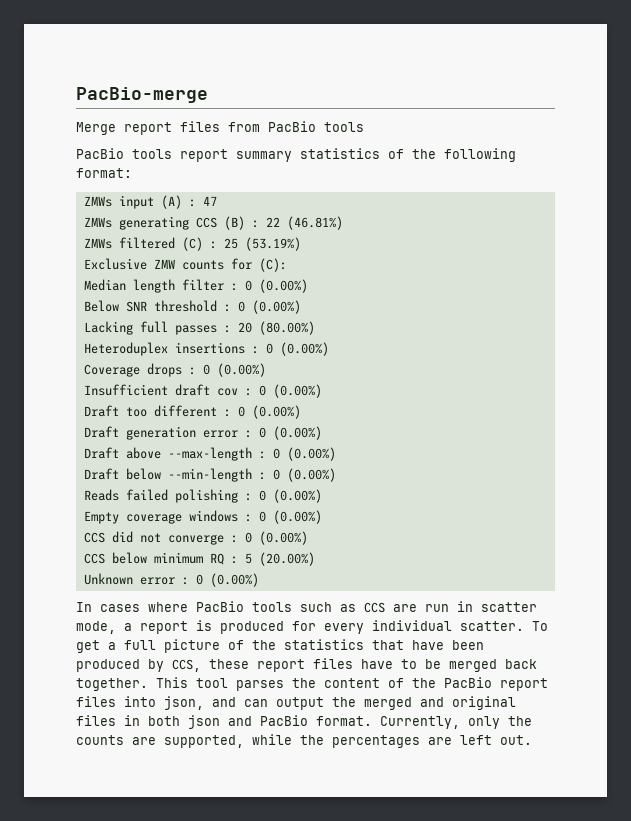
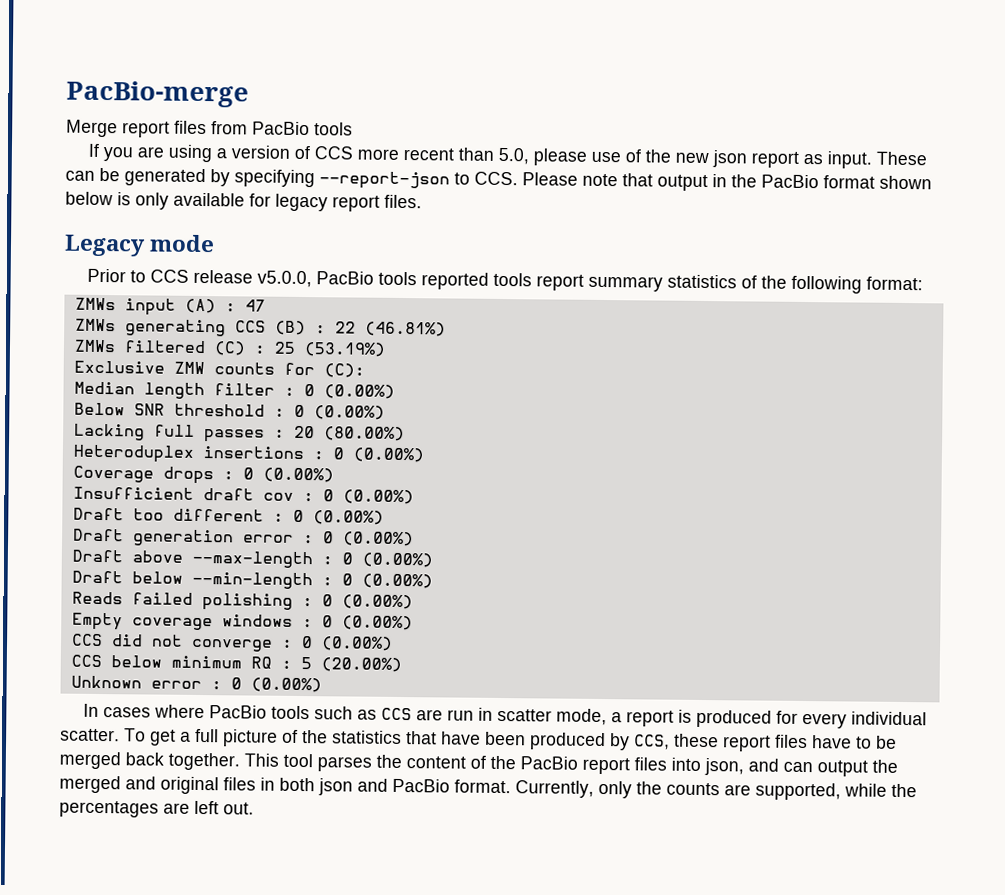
[76,148,124,159] PacBio -> [88,143,928,169] [65,167,932,192] [65,191,422,212] [64,234,216,257] [87,268,490,290] If you are using a version of CCS more recent than 5.0, please use of the new json report as input. These can be generated by specifying --report-json to CCS. Please note that output in the PacBio format shown below is only available for legacy report files. // Legacy mode // Prior to CCS release v5.0.0, PacBio tools reported

